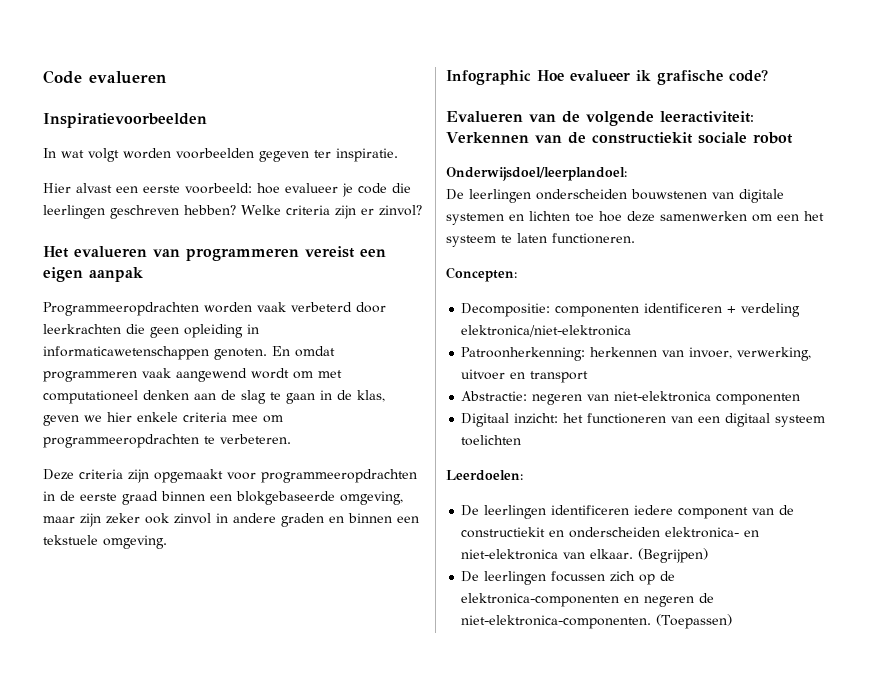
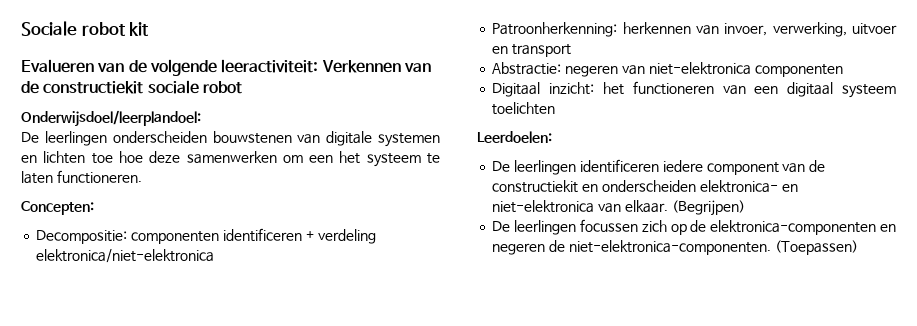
[43,70,167,84] [43,113,207,128] [43,148,398,162] [43,183,411,197] [43,205,422,219] [43,246,386,261] [43,267,143,282] [43,302,386,316] [43,324,259,338] [43,346,335,360] [43,368,342,382] [43,390,385,404] [43,412,283,426] [43,434,291,448] [43,469,417,483] [43,491,403,505] [43,513,419,527] [43,535,167,549] [446,70,768,85] Code evalueren // Inspiratievoorbeelden // In wat volgt worden voorbeelden gegeven ter inspiratie. // Hier alvast een eerste voorbeeld: hoe evalueer je code die leerlingen geschreven hebben? Welke criteria zijn er zinvol? // Het evalueren van programmeren vereist een eigen aanpak // Programmeeropdrachten worden vaak verbeterd door leerkrachten die geen opleiding in informaticawetenschappen genoten. En omdat programmeren vaak aangewend wordt om met computationeel denken aan de slag te gaan in de klas, geven we hier enkele criteria mee om programmeeropdrachten te verbeteren. // Deze criteria zijn opgemaakt voor programmeeropdrachten in de eerste graad binnen een blokgebaseerde omgeving, maar zijn zeker ook zinvol in andere graden en binnen een tekstuele omgeving. // Infographic Hoe evalueer ik grafische code? -> [21,21,150,36] Sociale robot kit

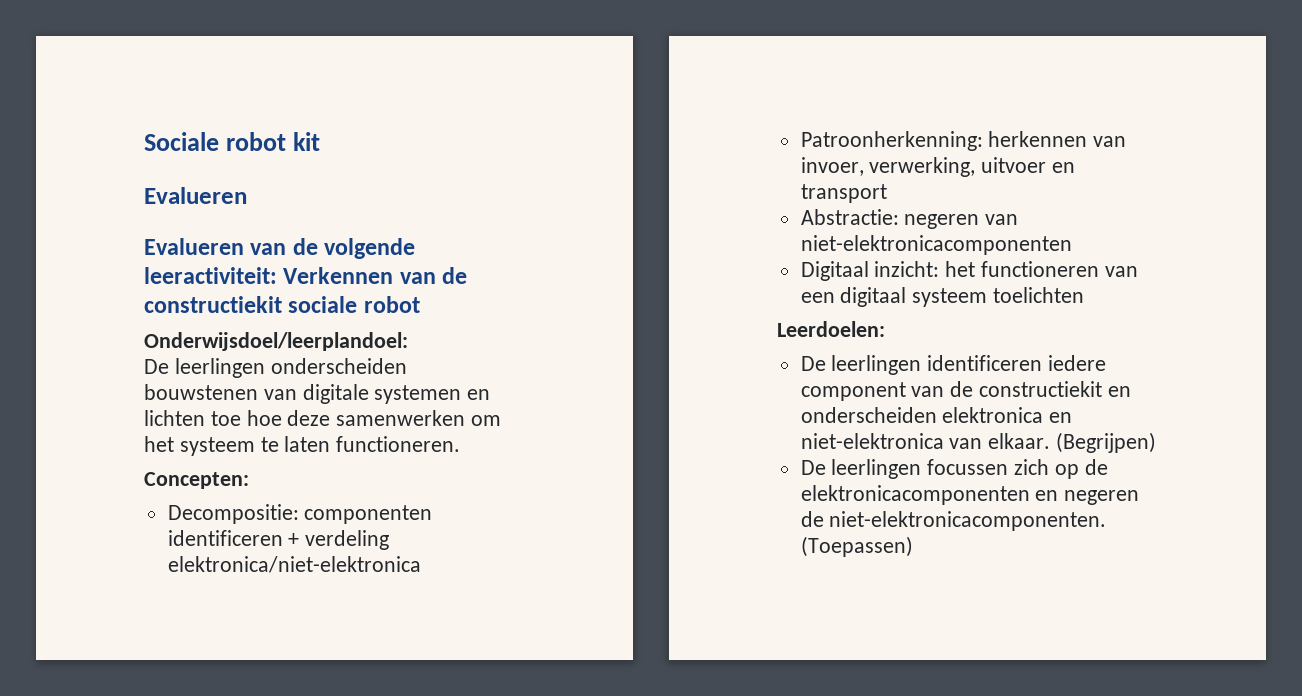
(94, 66) none -> [144,238,244,255] // Evalueren
[309,155,334,163] een -> (502, 420) none
[648,62,843,77] niet-elektronica componenten -> [800,235,1072,255] niet-elektronicacomponenten
[699,180,778,193] elektronica- -> [942,407,1044,423] elektronica
[710,220,877,235] elektronica-componenten -> [800,485,1030,505] elektronicacomponenten
[568,240,771,255] niet-elektronica-componenten. -> [829,511,1107,531] niet-elektronicacomponenten.

